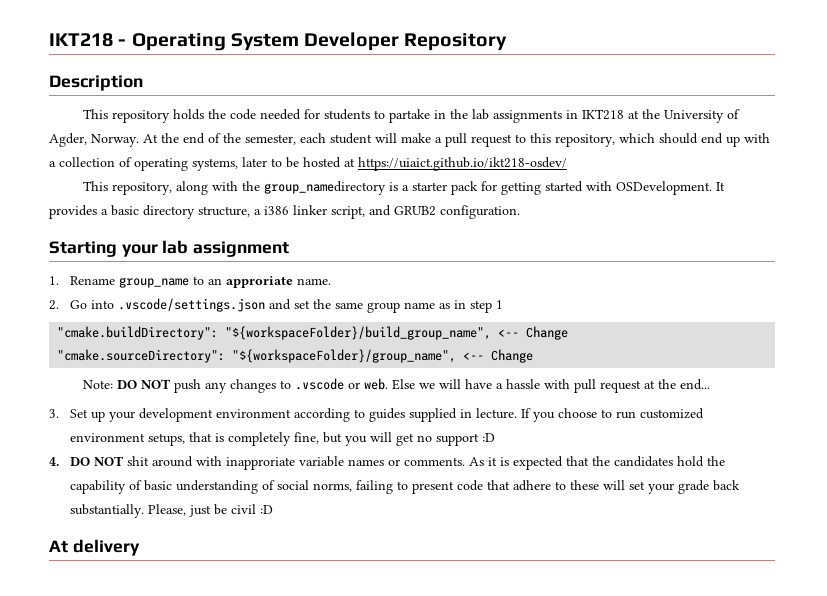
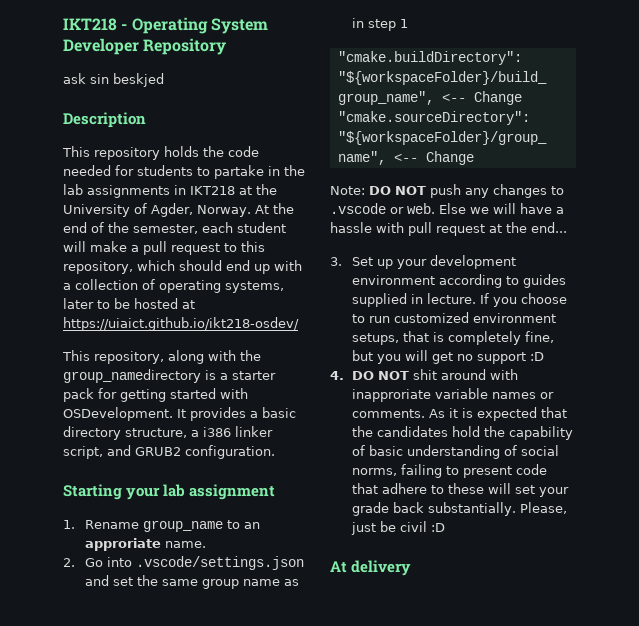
(508, 42) none -> [63,73,164,87] // ask sin beskjed

